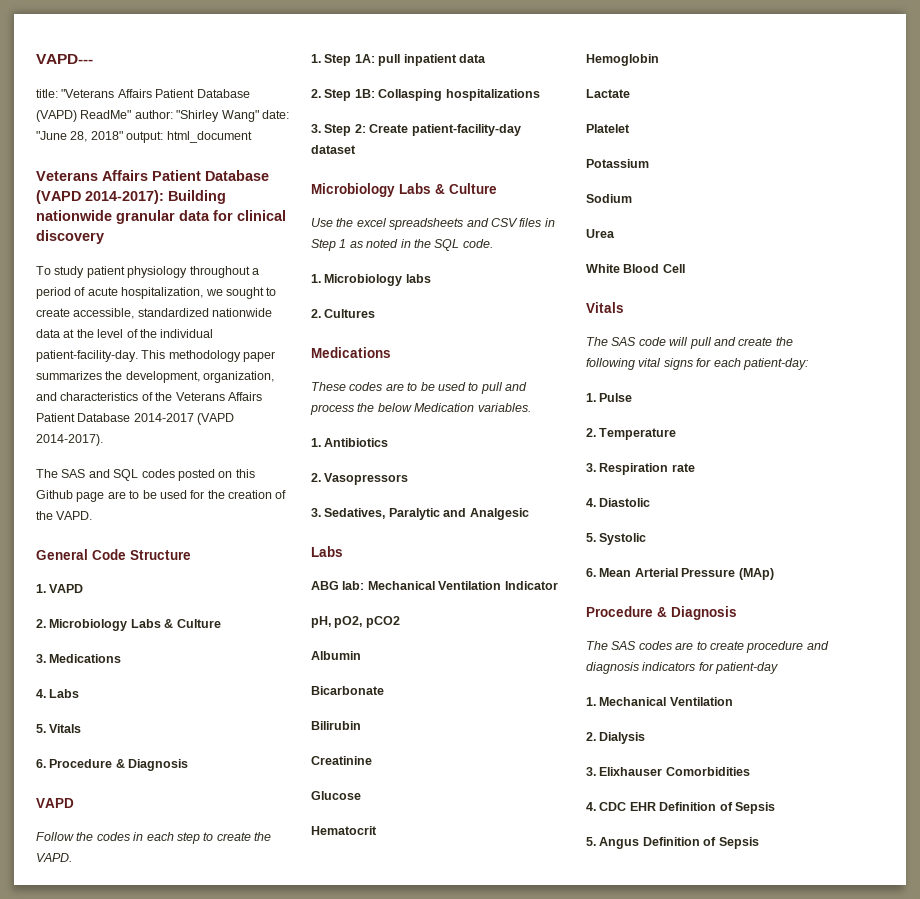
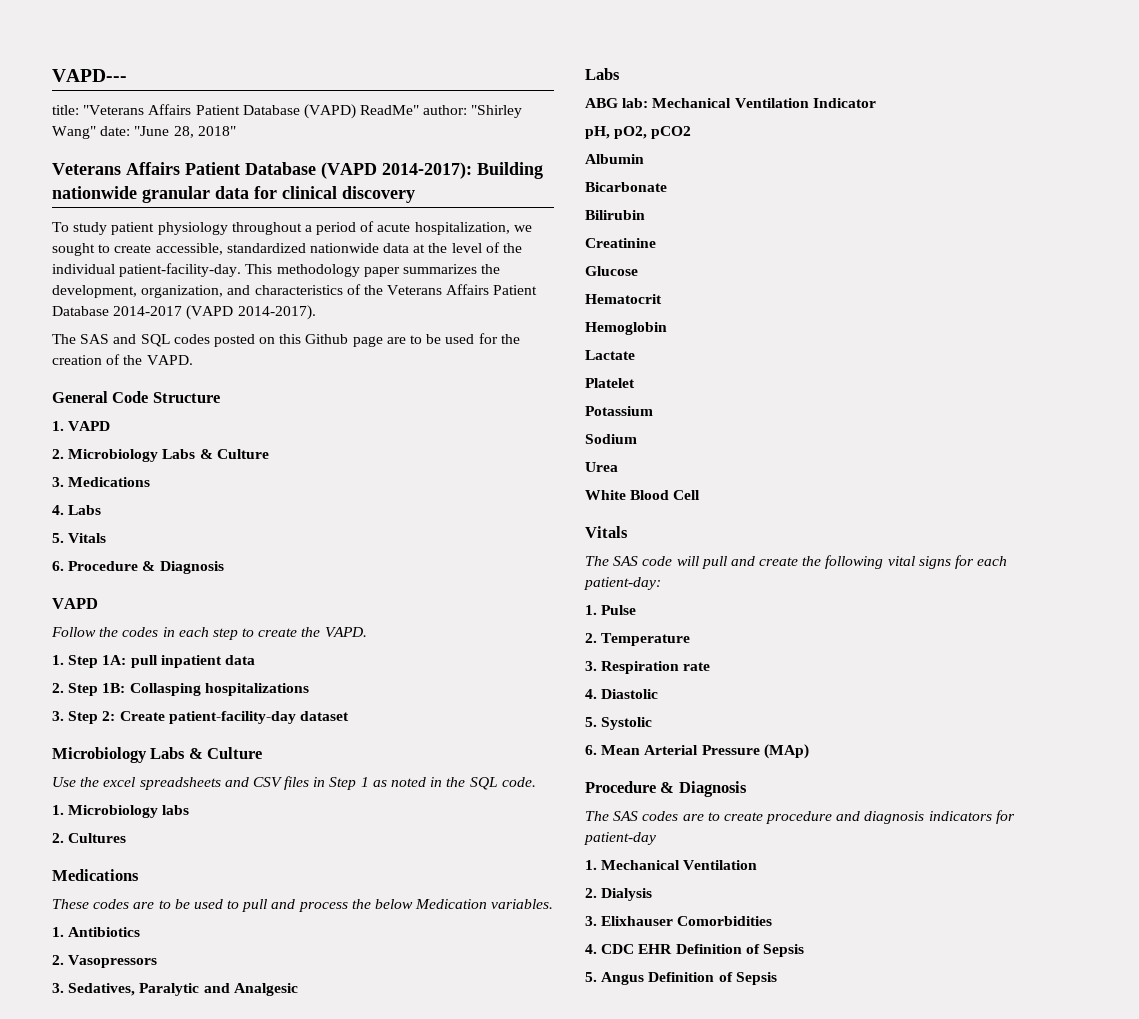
[126,131,252,143] output: html_document -> (236, 131) none

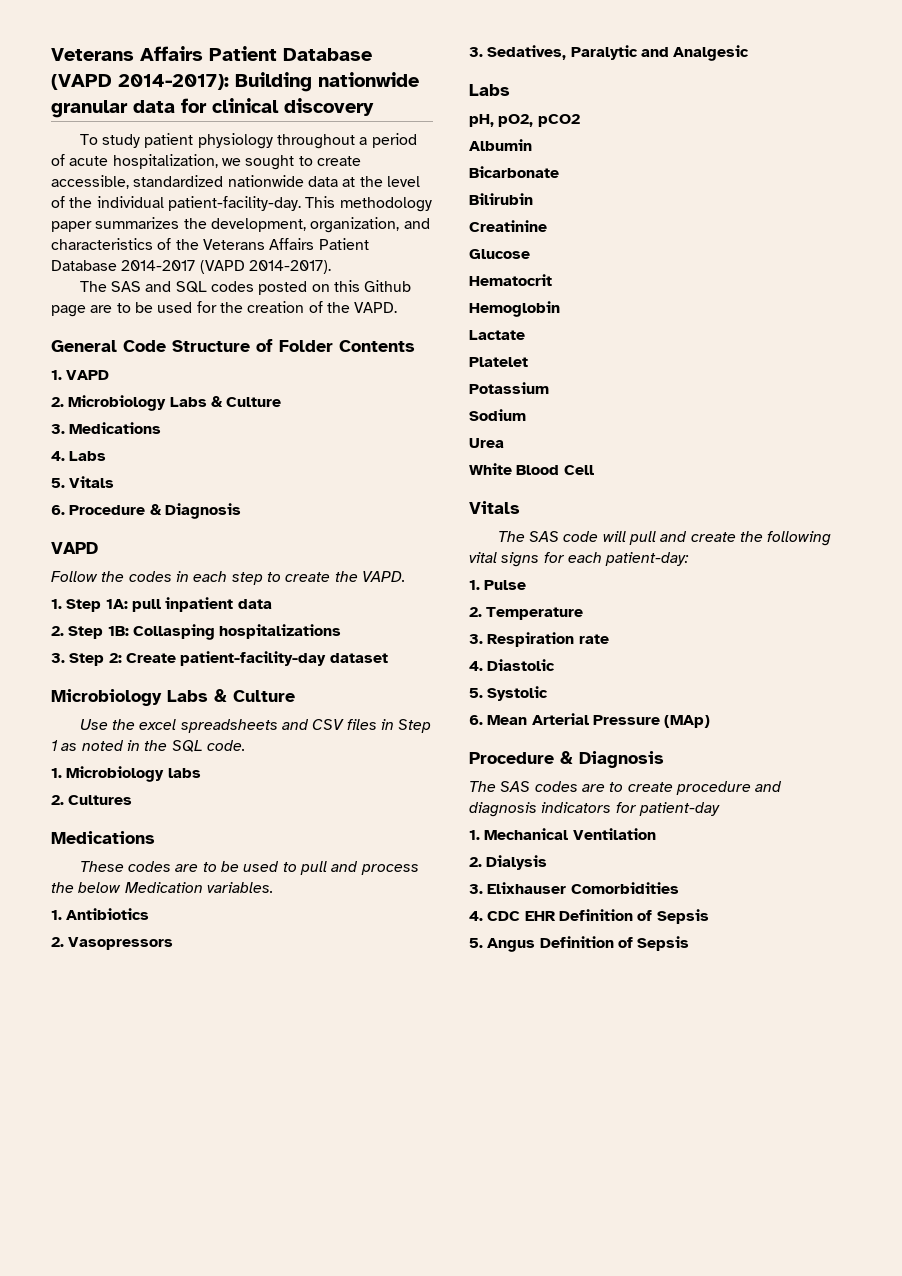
[52,69,127,82] [52,104,523,119] [52,126,236,139] VAPD--- // title: "Veterans Affairs Patient Database (VAPD) ReadMe" author: "Shirley Wang" date: "June 28, 2018" // -> (51, 54) none
(220, 397) none -> [256,339,415,352] of Folder Contents
[585,98,876,108] // ABG lab: Mechanical Ventilation Indicator -> (510, 90) none

